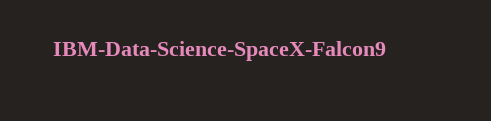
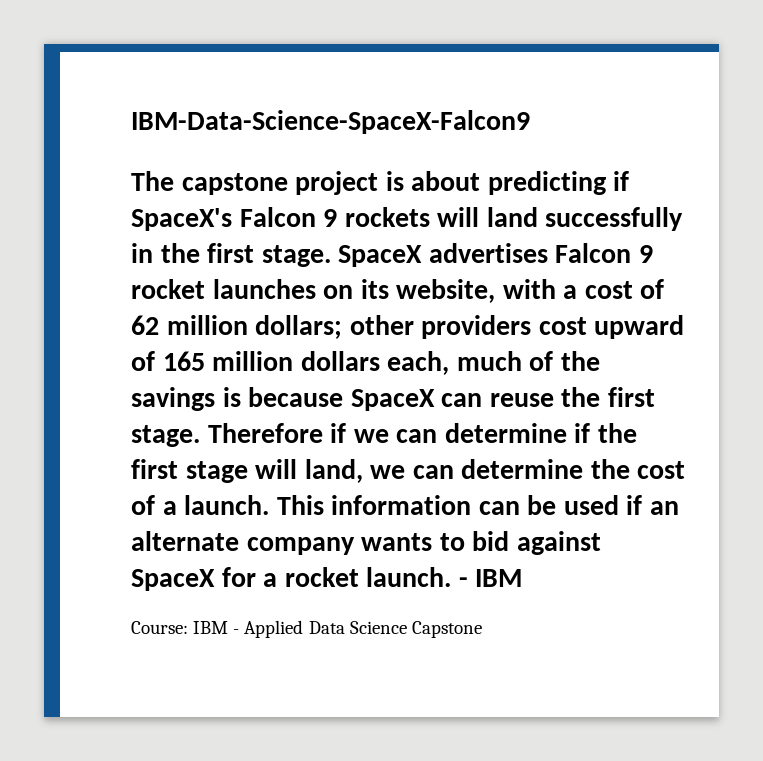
(386, 51) none -> [131,171,630,195] [131,207,684,231] [131,243,653,267] [131,279,665,303] [131,315,685,339] [131,351,600,375] [131,387,655,411] [131,423,637,447] [131,459,686,483] [131,495,680,515] [131,531,601,555] [131,567,523,591] [131,620,482,638] // The capstone project is about predicting if SpaceX's Falcon 9 rockets will land successfully in the first stage. SpaceX advertises Falcon 9 rocket launches on its website, with a cost of 62 million dollars; other providers cost upward of 165 million dollars each, much of the savings is because SpaceX can reuse the first stage. Therefore if we can determine if the first stage will land, we can determine the cost of a launch. This information can be used if an alternate company wants to bid against SpaceX for a rocket launch. - IBM // Course: IBM - Applied Data Science Capstone

